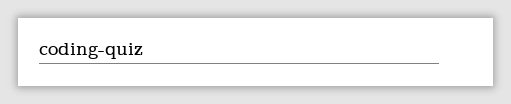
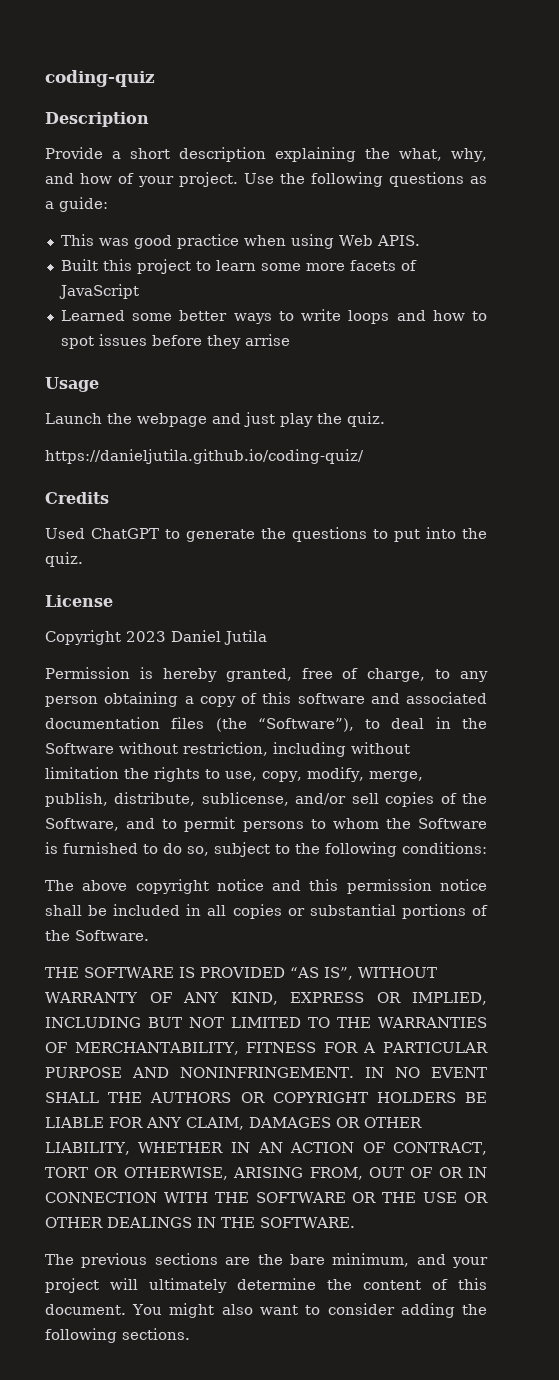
(143, 51) none -> [45,112,149,127] [45,147,488,162] [45,172,487,187] [45,197,108,212] [60,234,420,249] [60,259,417,274] [58,284,139,299] [60,309,487,324] [60,334,290,349] [45,377,99,392] [45,412,385,427] [45,449,364,464] [45,492,109,504] [45,527,487,542] [45,552,83,567] [45,595,113,607] [45,630,267,645] [45,667,488,682] [45,692,487,707] [45,717,487,732] [45,742,410,757] [45,767,423,782] [45,792,488,807] [45,817,487,832] [45,842,487,857] [45,879,487,894] [45,904,488,919] [45,930,149,941] [45,967,437,980] [45,992,487,1005] [45,1017,487,1028] [45,1042,489,1055] [45,1067,488,1078] [45,1092,487,1103] [45,1117,422,1130] [45,1142,488,1155] [45,1167,487,1180] [45,1192,488,1203] [45,1217,355,1228] [45,1253,488,1268] [45,1278,487,1293] [45,1303,487,1318] [45,1328,190,1343] // Description // Provide a short description explaining the what, why, and how of your project. Use the following questions as a guide: // This was good practice when using Web APIS. // Built this project to learn some more facets of JavaScript // Learned some better ways to write loops and how to spot issues before they arrise // Usage // Launch the webpage and just play the quiz. // https://danieljutila.github.io/coding-quiz/ // Credits // Used ChatGPT to generate the questions to put into the quiz. // License // Copyright 2023 Daniel Jutila // Permission is hereby granted, free of charge, to any person obtaining a copy of this software and associated documentation files (the “Software”), to deal in the Software without restriction, including without limitation the rights to use, copy, modify, merge, publish, distribute, sublicense, and/or sell copies of the Software, and to permit persons to whom the Software is furnished to do so, subject to the following conditions: // The above copyright notice and this permission notice shall be included in all copies or substantial portions of the Software. // THE SOFTWARE IS PROVIDED “AS IS”, WITHOUT WARRANTY OF ANY KIND, EXPRESS OR IMPLIED, INCLUDING BUT NOT LIMITED TO THE WARRANTIES OF MERCHANTABILITY, FITNESS FOR A PARTICULAR PURPOSE AND NONINFRINGEMENT. IN NO EVENT SHALL THE AUTHORS OR COPYRIGHT HOLDERS BE LIABLE FOR ANY CLAIM, DAMAGES OR OTHER LIABILITY, WHETHER IN AN ACTION OF CONTRACT, TORT OR OTHERWISE, ARISING FROM, OUT OF OR IN CONNECTION WITH THE SOFTWARE OR THE USE OR OTHER DEALINGS IN THE SOFTWARE. // The previous sections are the bare minimum, and your project will ultimately determine the content of this document. You might also want to consider adding the following sections.

